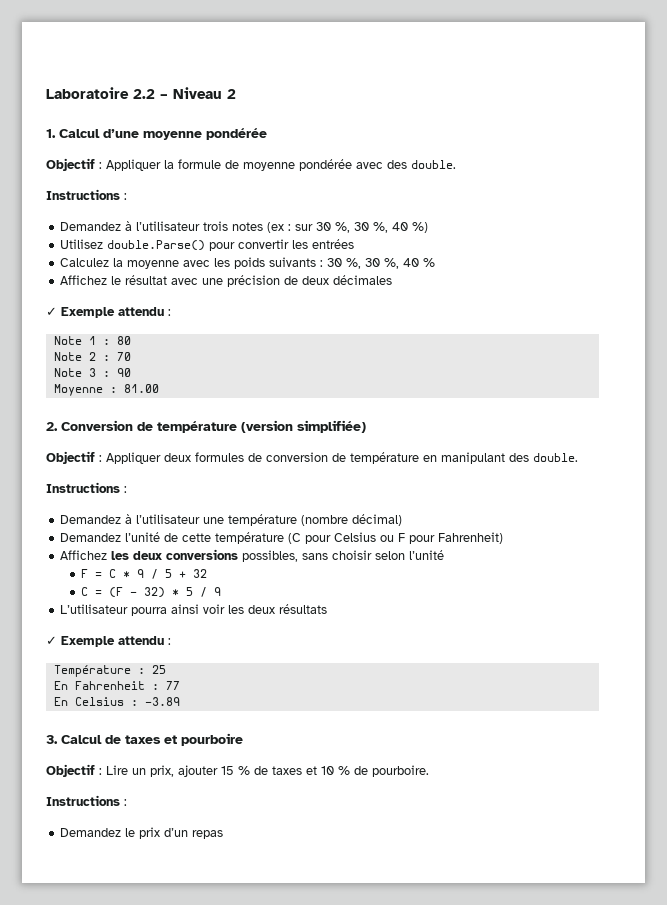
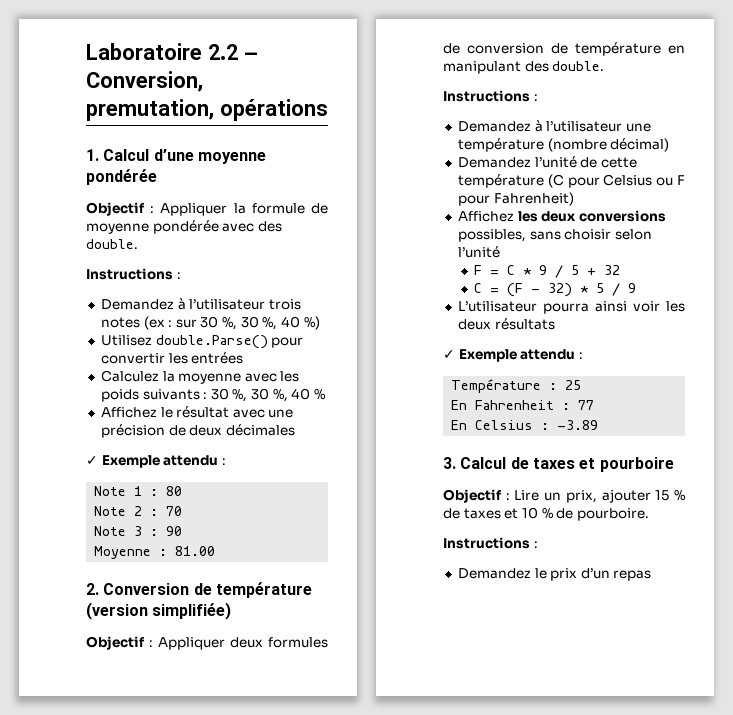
[173,87,236,99] Niveau 2 -> [86,71,203,92] [86,99,328,121] Conversion, premutation, opérations

